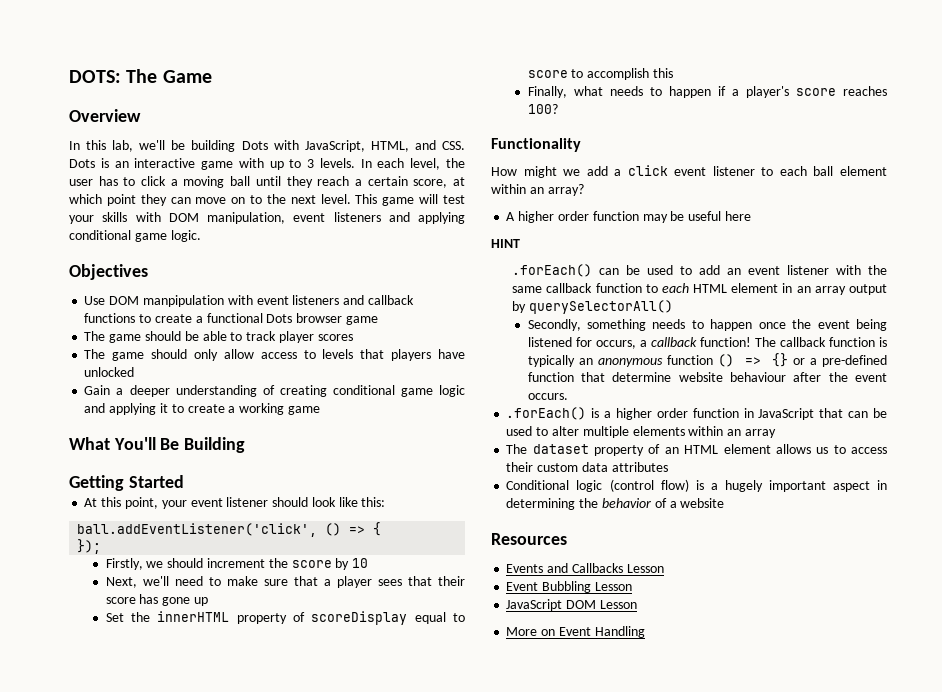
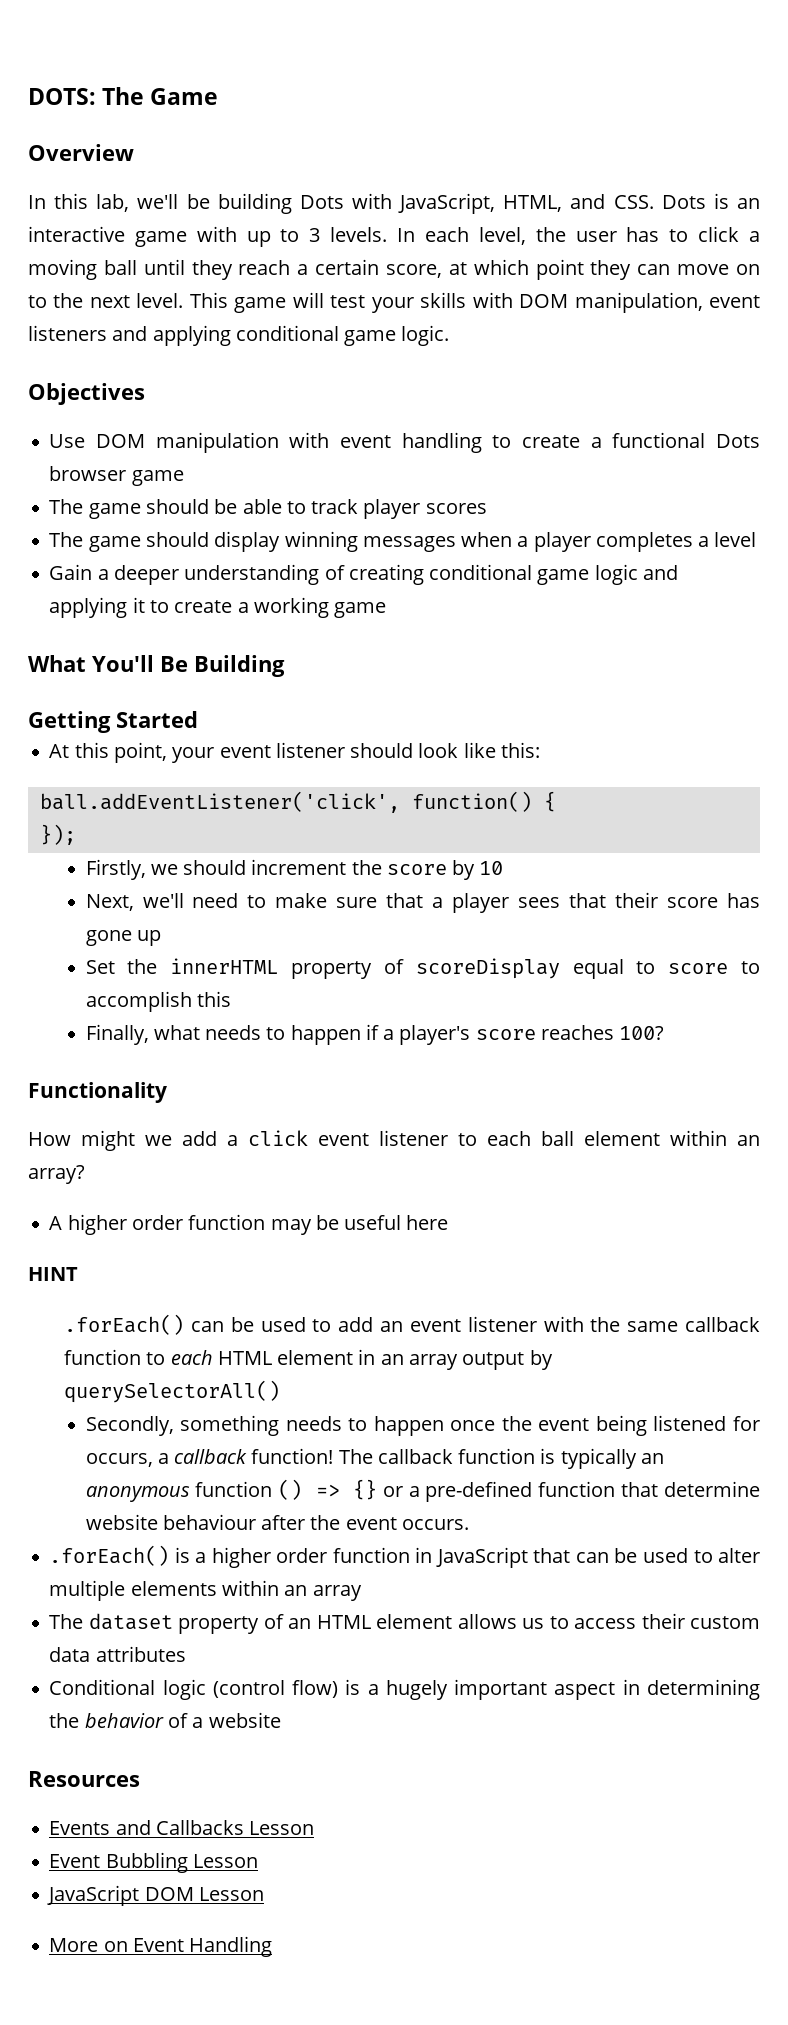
[142,295,224,307] manpipulation -> [155,432,279,453] manipulation
[292,295,414,305] [84,313,136,323] listeners and callback functions -> [401,432,482,453] handling
[193,349,466,361] [84,367,135,377] only allow access to levels that players have unlocked -> [214,531,757,552] display winning messages when a player completes a level
[325,523,366,536] () => -> [411,791,532,812] function()

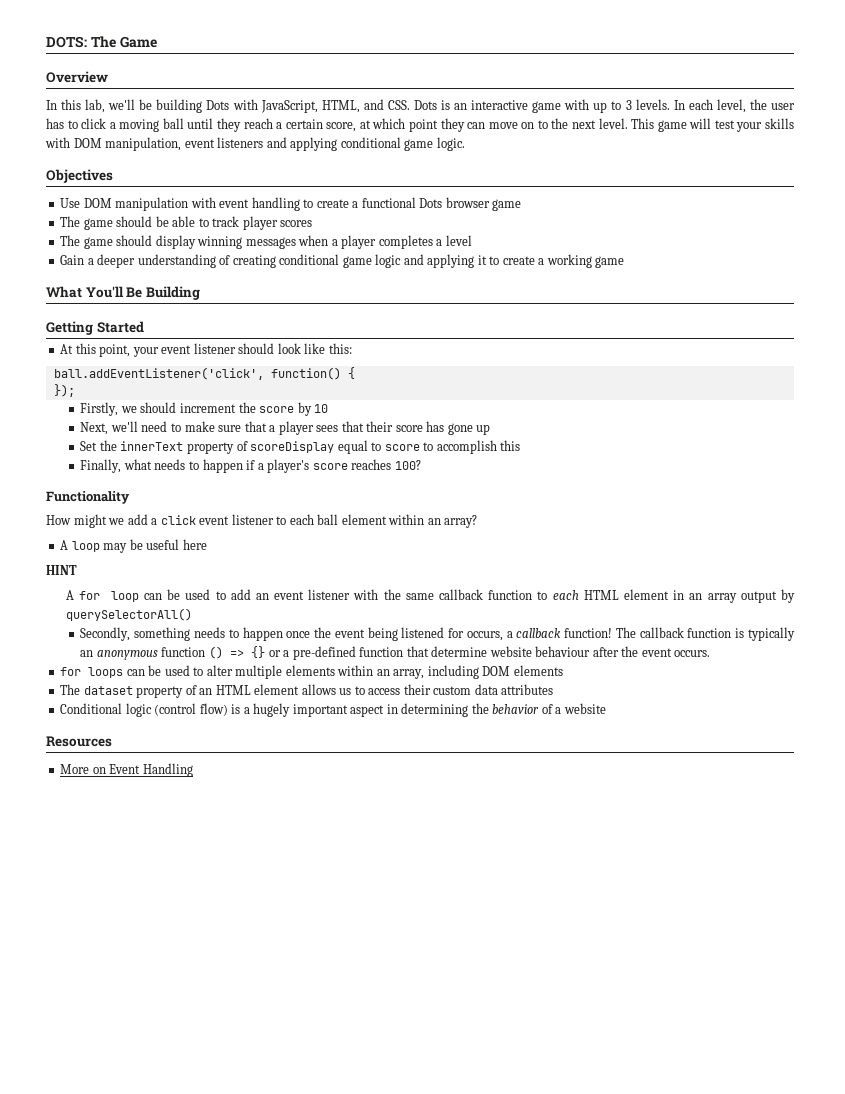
[170,958,279,974] innerHTML -> [120,441,184,451] innerText
[67,1214,266,1235] higher order function -> [71,541,100,552] loop
[64,1314,185,1335] .forEach() -> [66,590,139,602] A for loop
[49,1545,571,1568] .forEach() is a higher order function in JavaScript that -> [60,667,124,678] for loops
[312,1585,362,1601] array -> [393,665,563,679] array, including DOM elements
[49,1820,315,1835] [49,1852,258,1873] [47,1885,264,1906] // Events and Callbacks Lesson // Event Bubbling Lesson // JavaScript DOM Lesson -> (112, 741) none

